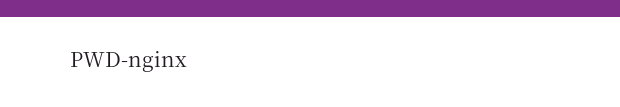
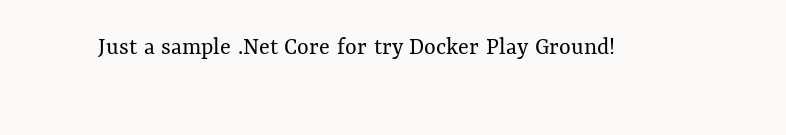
[70,51,187,72] PWD-nginx -> [98,37,615,59] Just a sample .Net Core for try Docker Play Ground!

